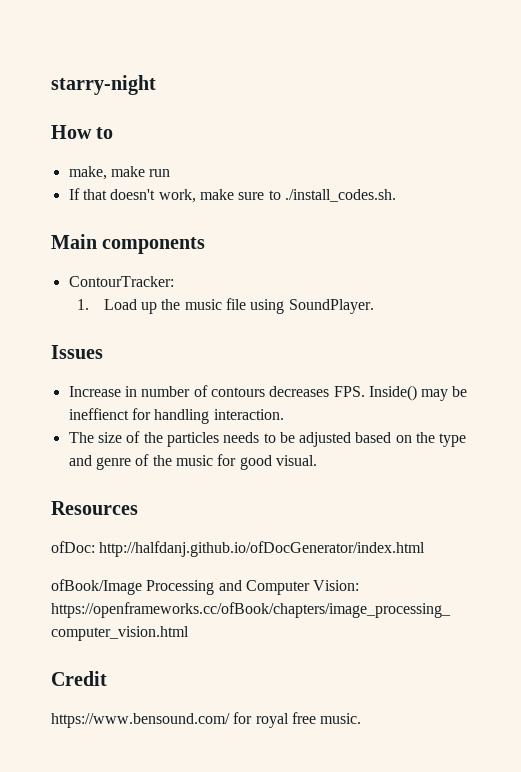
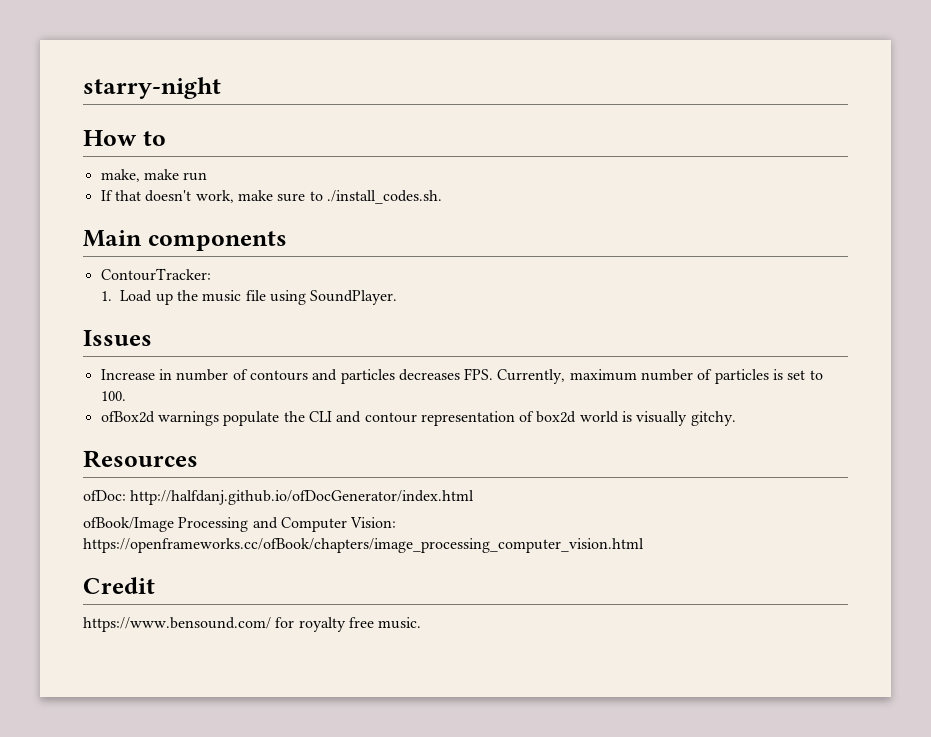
[269,385,468,401] [68,408,284,424] [68,431,467,447] [68,454,317,470] decreases FPS. Inside() may be ineffienct for handling interaction. // The size of the particles needs to be adjusted based on the type and genre of the music for good visual. -> [312,368,823,384] [100,391,126,401] [100,411,736,426] and particles decreases FPS. Currently, maximum number of particles is set to 100. // ofBox2d warnings populate the CLI and contour representation of box2d world is visually gitchy.
[255,713,289,728] royal -> [298,617,346,632] royalty

